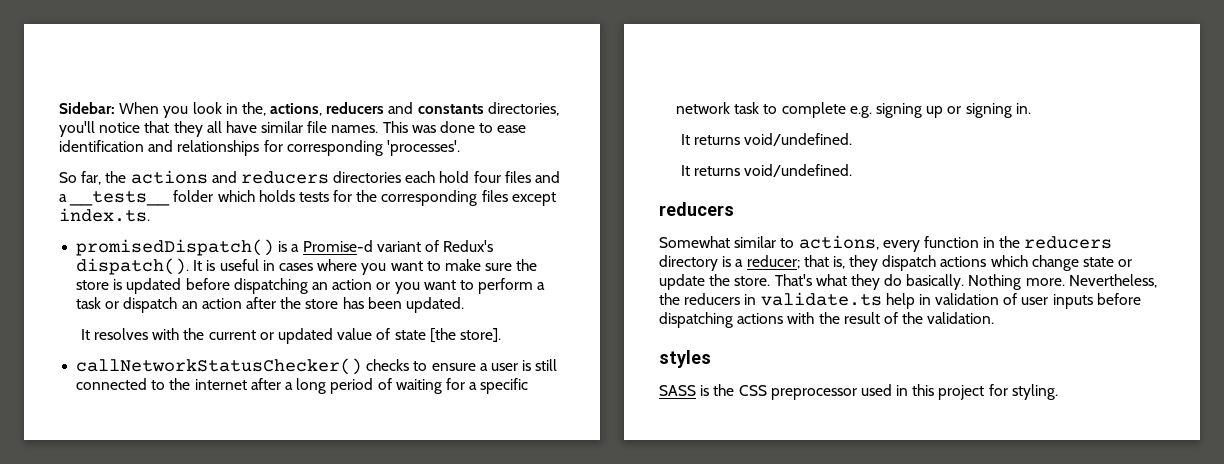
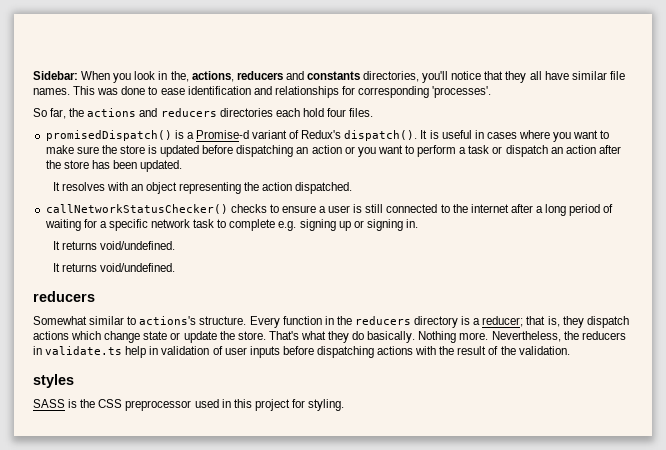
[504,171,561,183] [59,190,556,206] [59,208,150,222] files and a __tests__ folder which holds tests for the corresponding files except index.ts. -> [349,108,374,117] files.
[183,328,501,344] the current or updated value of state [the store]. -> [130,182,353,194] an object representing the action dispatched.
[798,235,920,252] actions, every -> [139,316,280,328] actions's structure. Every

